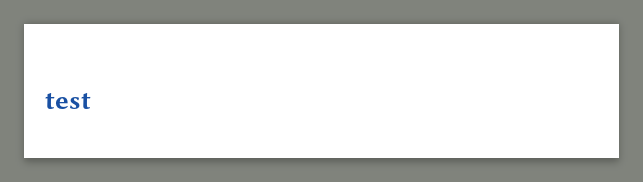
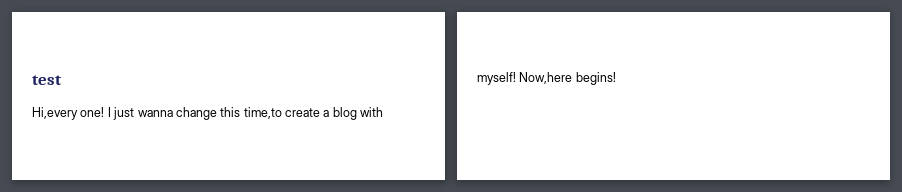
(91, 100) none -> [32,107,384,120] [477,72,616,85] // Hi,every one! I just wanna change this time,to create a blog with myself! Now,here begins!

